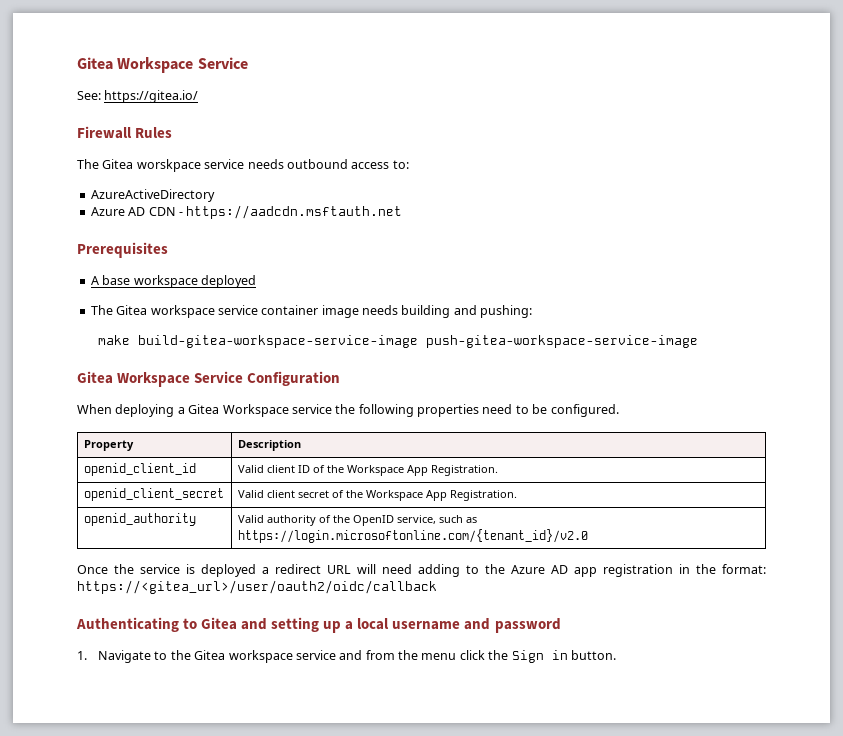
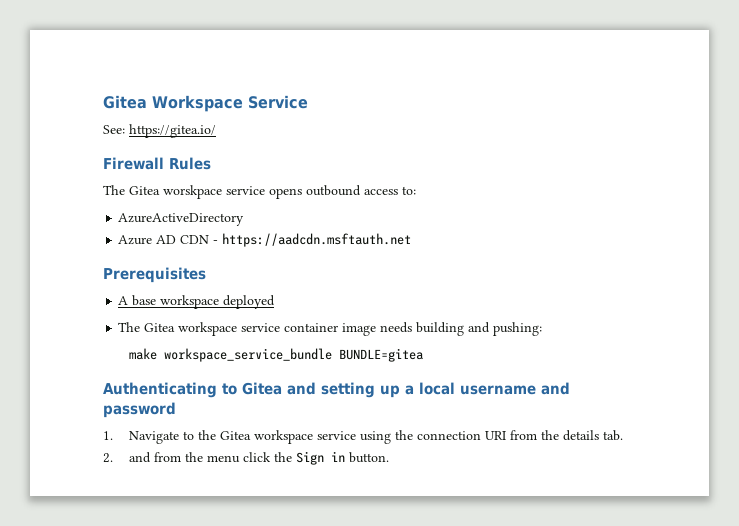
[247,159,284,169] needs -> [269,188,302,199] opens
[138,335,699,348] [77,371,341,387] [77,404,619,417] [83,440,134,451] [237,440,301,451] [83,463,196,476] [237,465,498,476] [83,488,224,501] [237,490,517,501] [83,513,196,526] [237,515,477,526] [237,529,588,543] [77,564,766,577] [77,580,437,594] build-gitea-workspace-service-image push-gitea-workspace-service-image // Gitea Workspace Service Configuration // When deploying a Gitea Workspace service the following properties need to be configured. // Property | Description // openid_client_id | Valid client ID of the Workspace App Registration. // openid_client_secret | Valid client secret of the Workspace App Registration. // openid_authority | Valid authority of the OpenID service, such as https://login.microsoftonline.com/{tenant_id}/v2.0 // Once the service is deployed a redirect URL will need adding to the Azure AD app registration in the format: https://<gitea_url>/user/oauth2/oidc/callback -> [163,348,423,362] workspace_service_bundle BUNDLE=gitea
(336, 655) none -> [359,430,623,444] [103,453,113,463] using the connection URI from the details tab. // 2.

